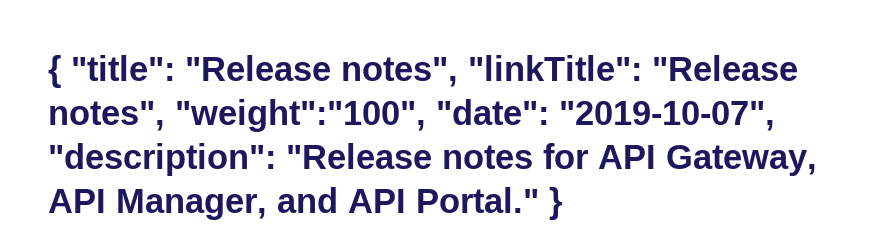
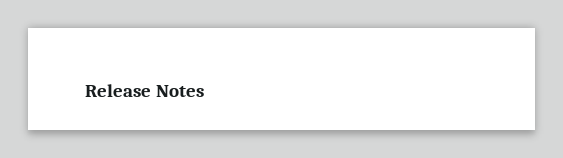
[48,55,798,88] [48,99,775,132] [48,143,817,176] [48,187,562,220] { "title": "Release notes", "linkTitle": "Release notes", "weight":"100", "date": "2019-10-07", "description": "Release notes for API Gateway, API Manager, and API Portal." } -> [85,84,205,97] Release Notes

